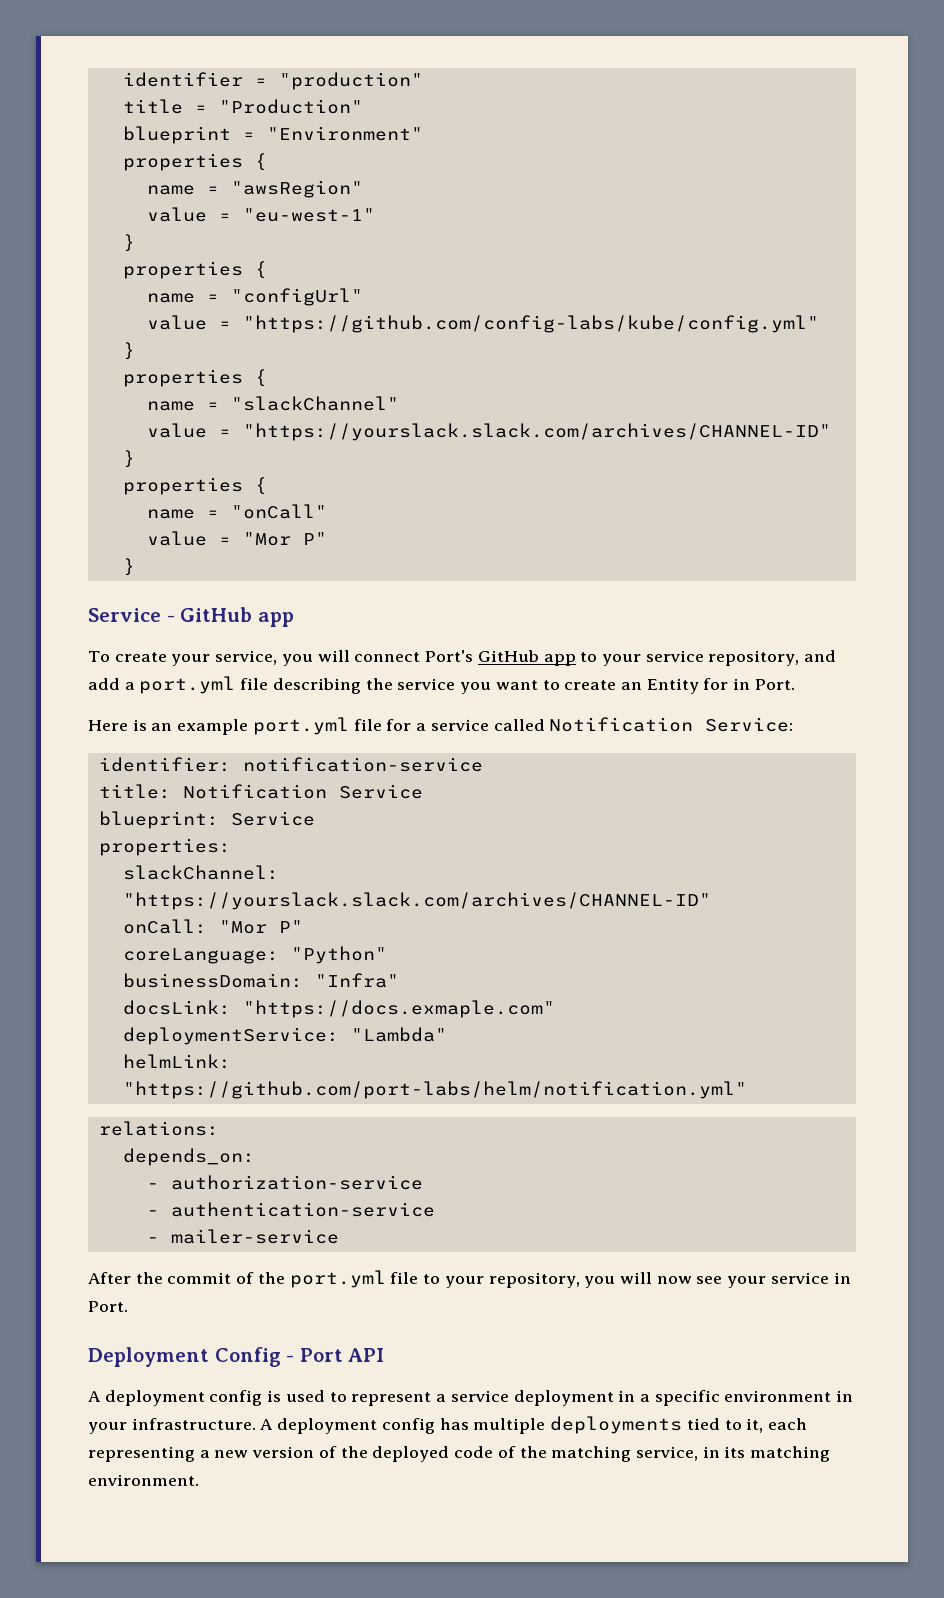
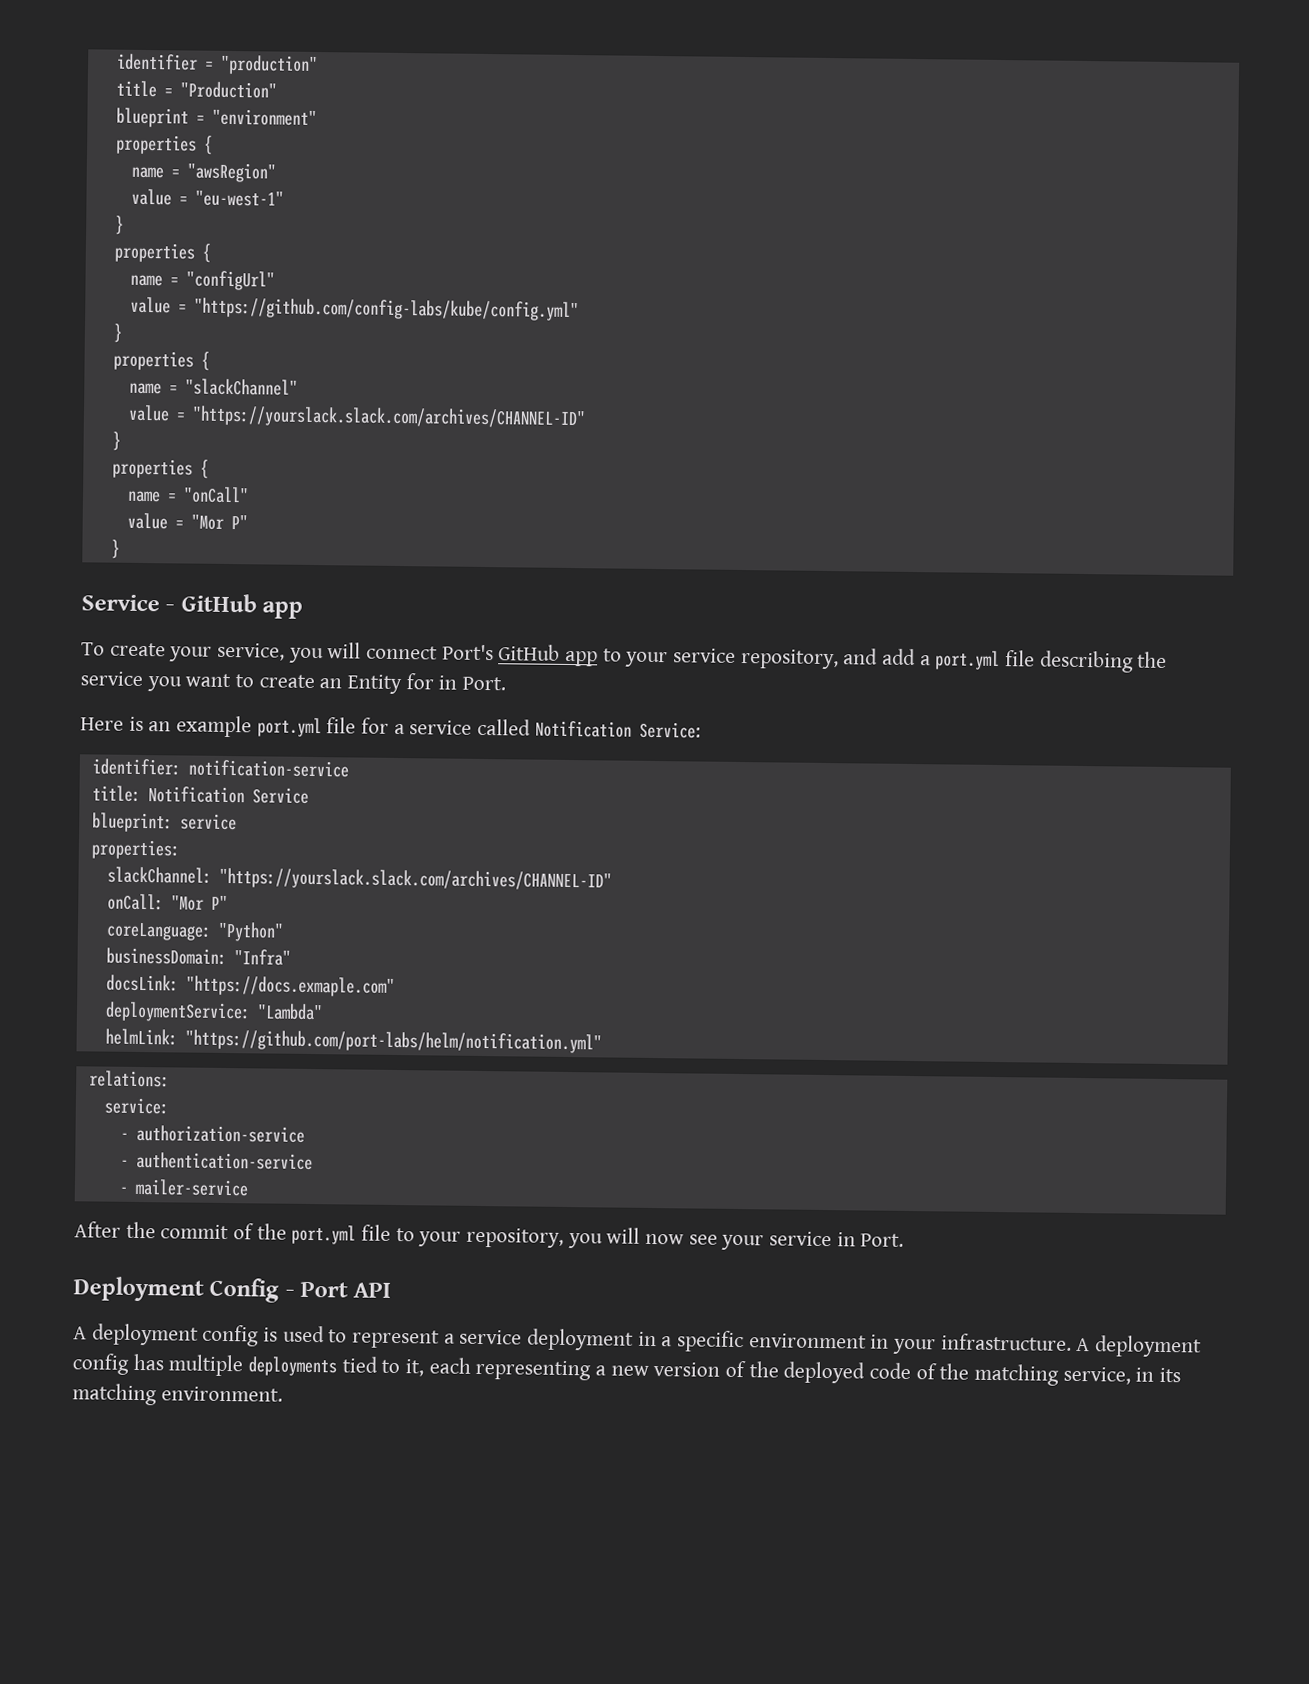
[266,126,423,141] "Environment" -> [211,108,317,126] "environment"
[230,811,315,826] Service -> [179,813,237,831] service
[122,1148,255,1166] depends_on: -> [103,1097,169,1115] service:

